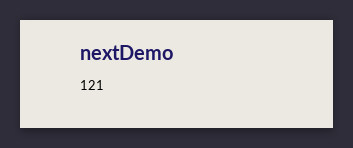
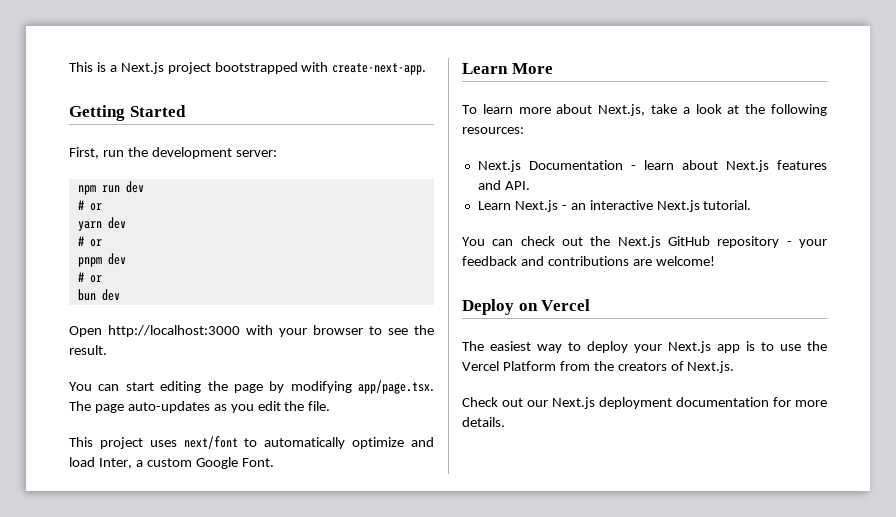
[80,45,173,60] [80,80,104,90] nextDemo // 121 -> [69,62,427,75] [69,105,186,121] [69,147,277,159] [77,181,144,195] [77,200,102,211] [77,217,126,231] [77,236,102,247] [77,253,126,267] [77,272,102,283] [77,289,120,301] [69,325,434,337] [69,345,107,355] [69,380,434,394] [69,401,331,413] [69,436,435,449] [69,457,274,469] [462,63,553,74] [462,104,827,116] [462,127,524,134] [477,160,827,172] [477,180,530,190] [477,200,752,212] [462,236,827,248] [462,256,715,266] [462,299,591,315] [462,341,827,353] [462,361,735,373] [462,397,827,409] [462,417,505,427] This is a Next.js project bootstrapped with create-next-app. // Getting Started // First, run the development server: // npm run dev // # or // yarn dev // # or // pnpm dev // # or // bun dev // Open http://localhost:3000 with your browser to see the result. // You can start editing the page by modifying app/page.tsx. The page auto-updates as you edit the file. // This project uses next/font to automatically optimize and load Inter, a custom Google Font. // Learn More // To learn more about Next.js, take a look at the following resources: // Next.js Documentation - learn about Next.js features and API. // Learn Next.js - an interactive Next.js tutorial. // You can check out the Next.js GitHub repository - your feedback and contributions are welcome! // Deploy on Vercel // The easiest way to deploy your Next.js app is to use the Vercel Platform from the creators of Next.js. // Check out our Next.js deployment documentation for more details.

